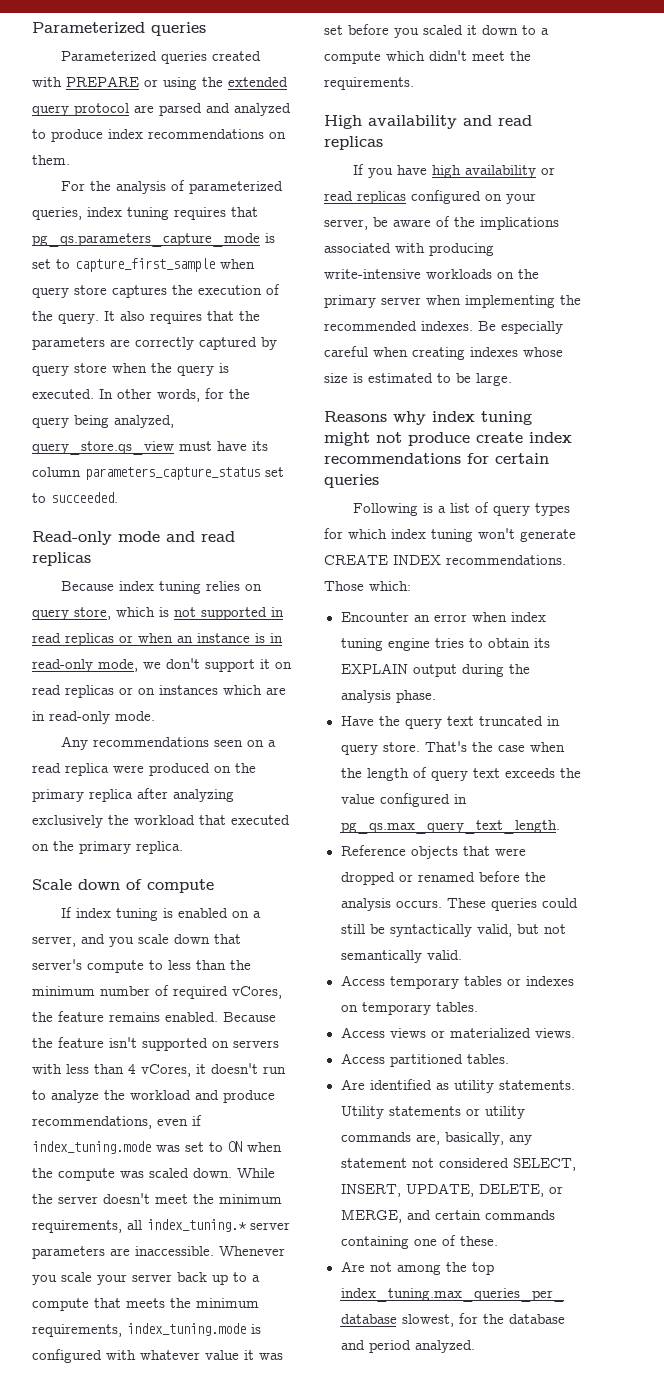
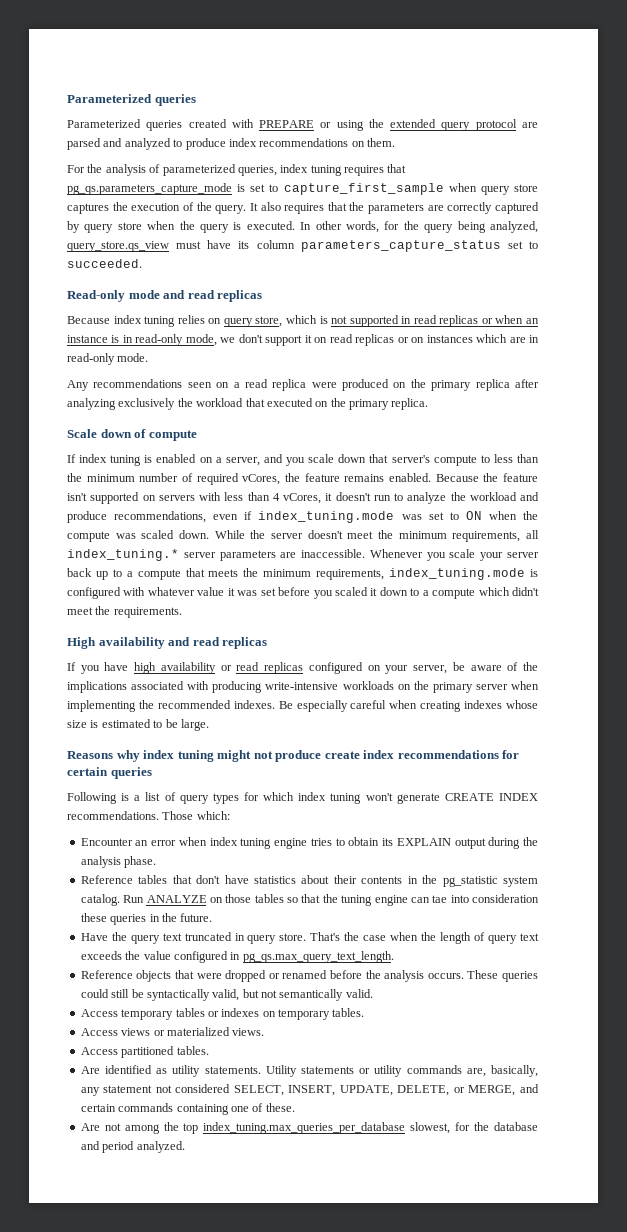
(436, 696) none -> [80,875,538,887] [80,894,539,906] [80,913,213,925] // Reference tables that don't have statistics about their contents in the pg_statistic system catalog. Run ANALYZE on those tables so that the tuning engine can tae into consideration these queries in the future.

